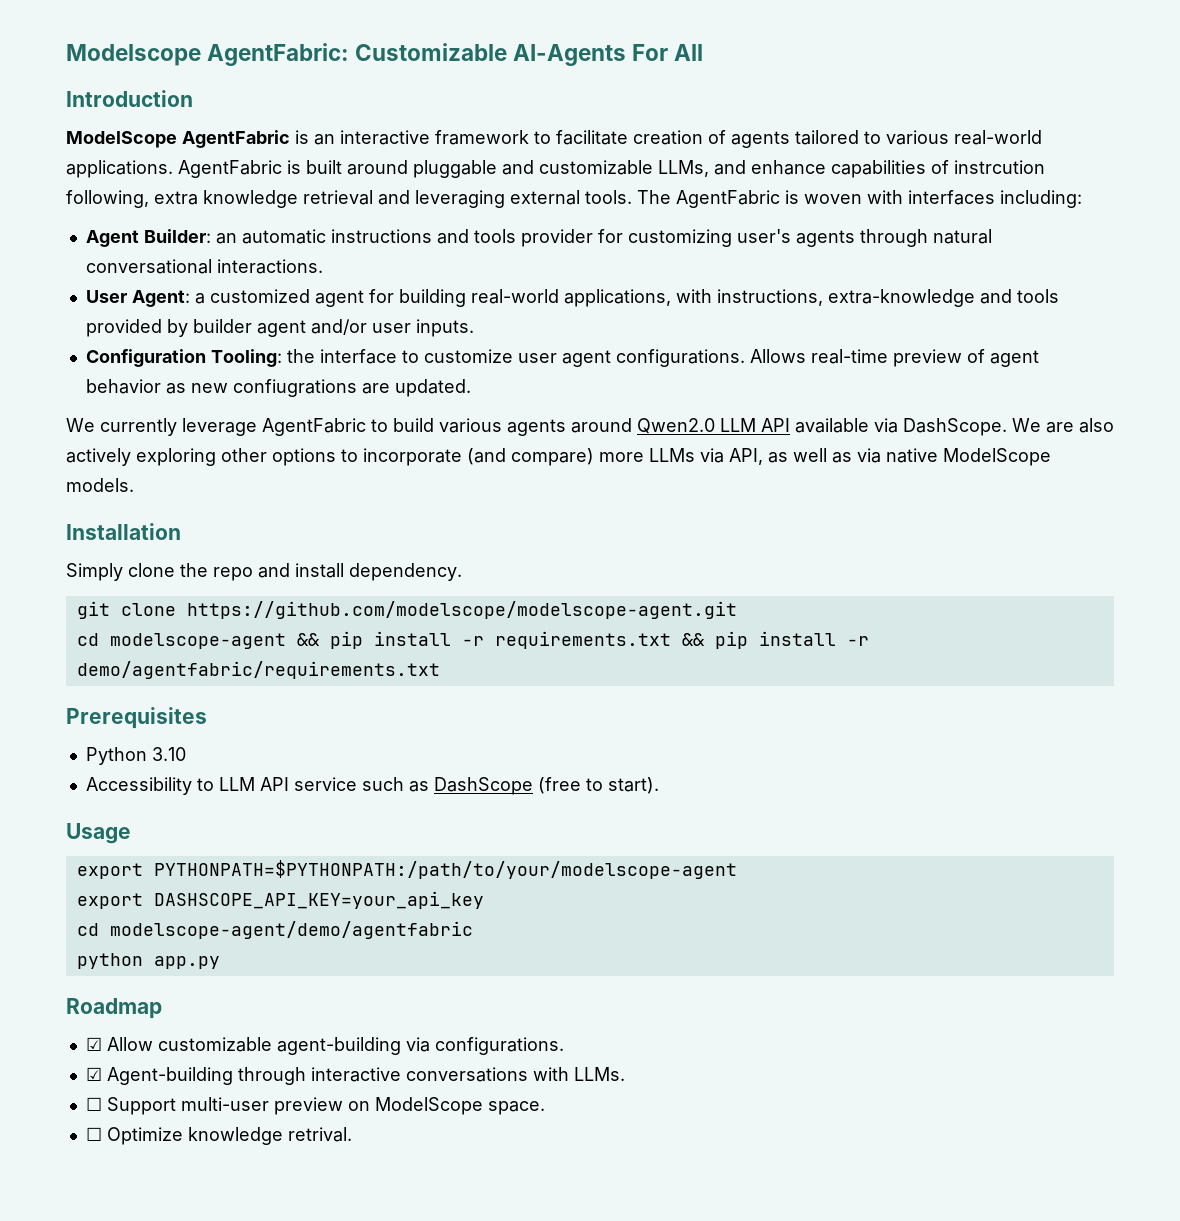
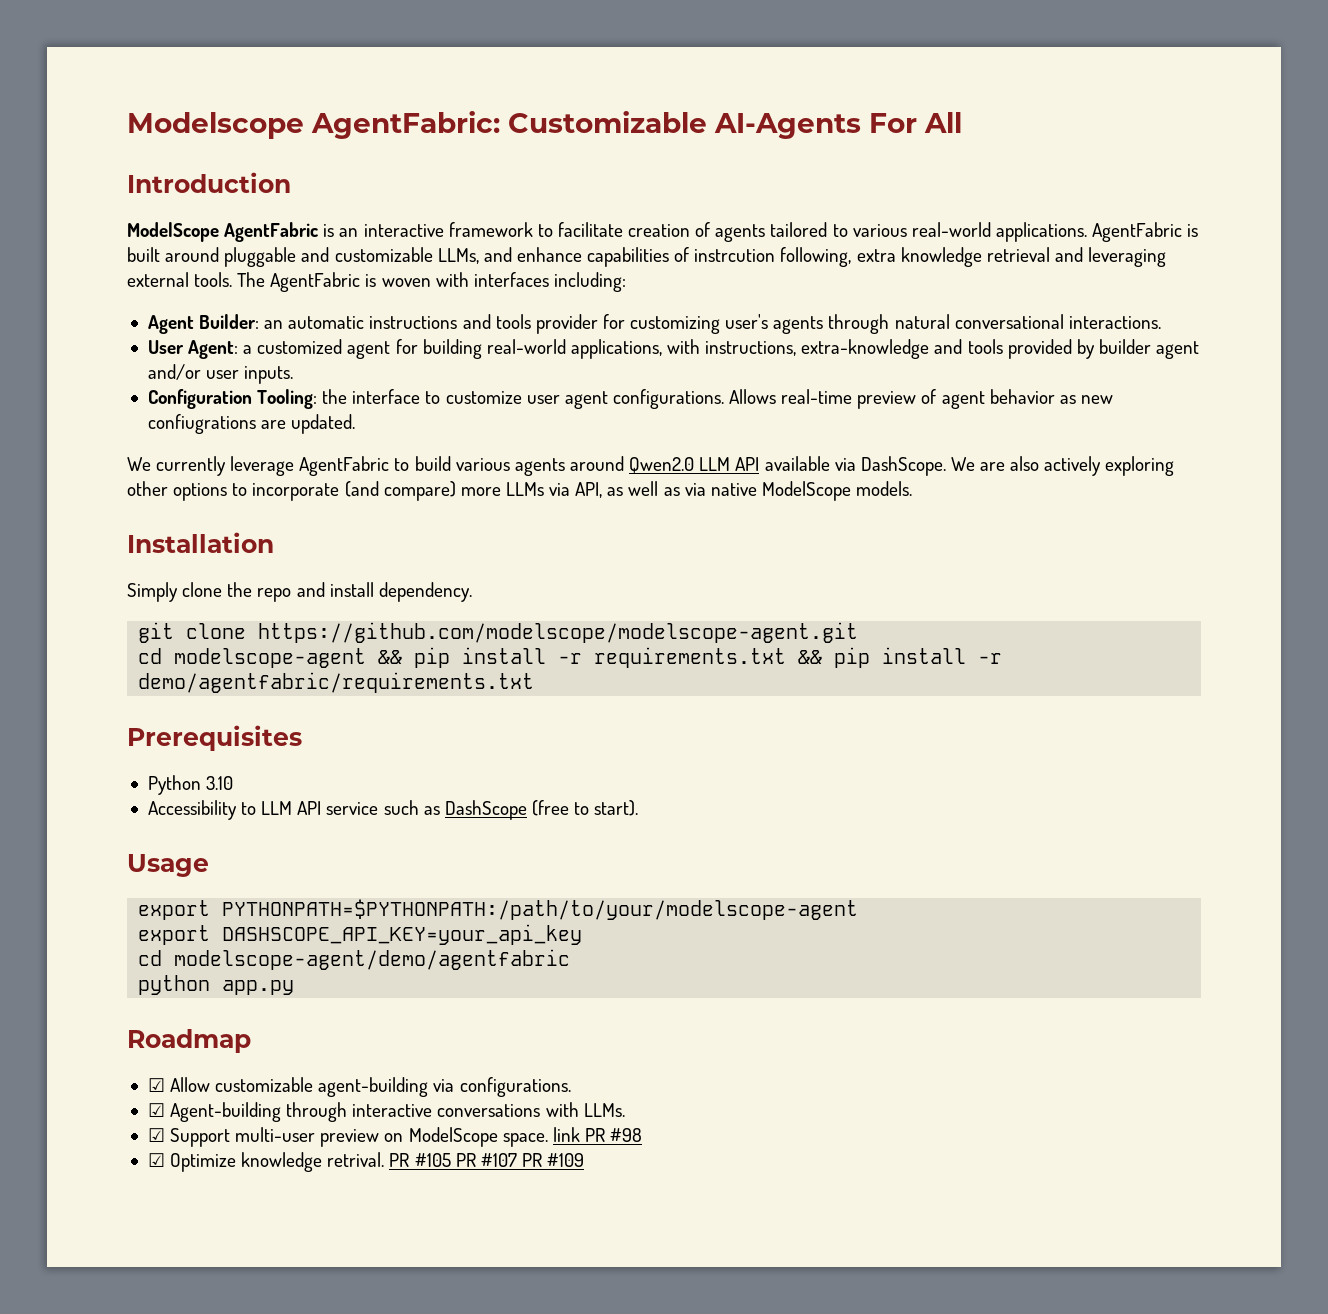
[85,1097,102,1111] ☐ -> [147,1128,165,1142] ☑
[85,1127,352,1145] // ☐ Optimize knowledge retrival. -> [552,1127,643,1142] [147,1152,585,1172] link PR #98 // ☑ Optimize knowledge retrival. PR #105 PR #107 PR #109

